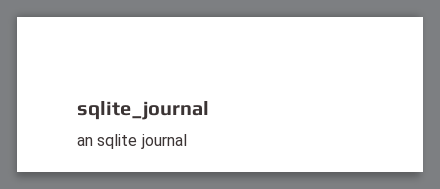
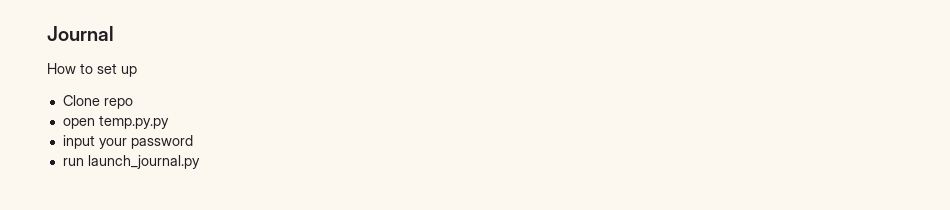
[77,101,209,120] [77,134,187,149] sqlite_journal // an sqlite journal -> [47,26,114,41] [47,63,137,77] [62,95,133,109] [62,115,169,129] [62,135,193,149] [62,155,200,169] Journal // How to set up // Clone repo // open temp.py.py // input your password // run launch_journal.py

